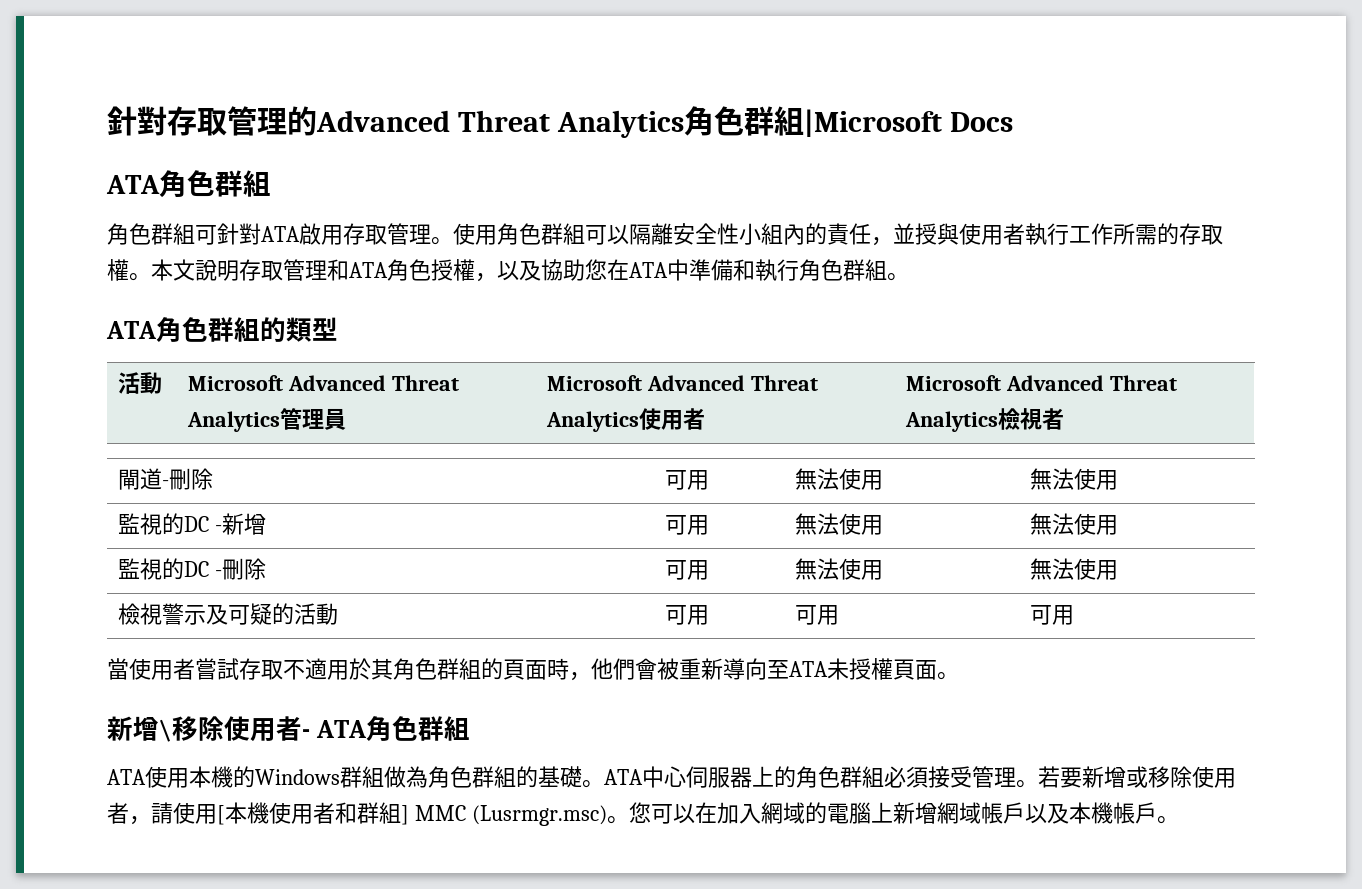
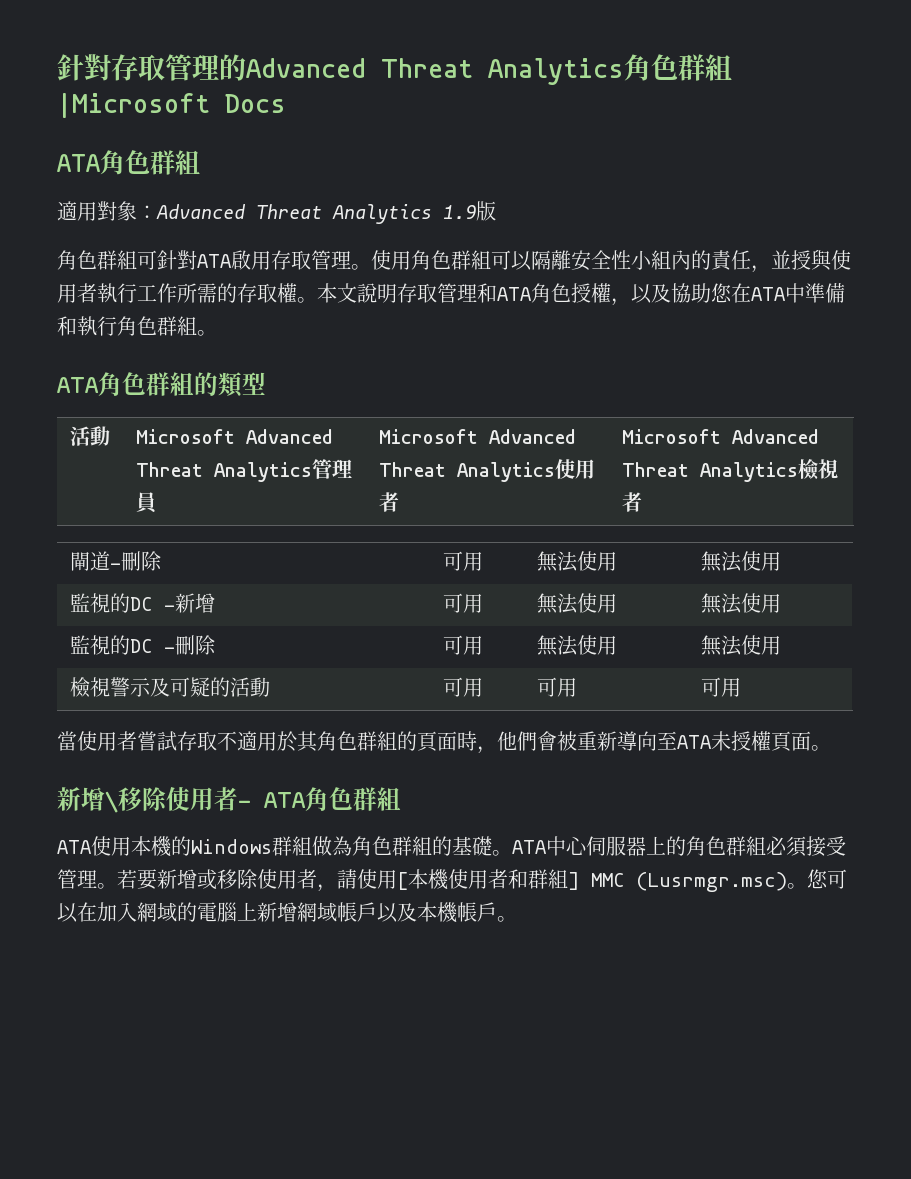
(271, 183) none -> [57,201,496,224] // 適用對象：Advanced Threat Analytics 1.9版

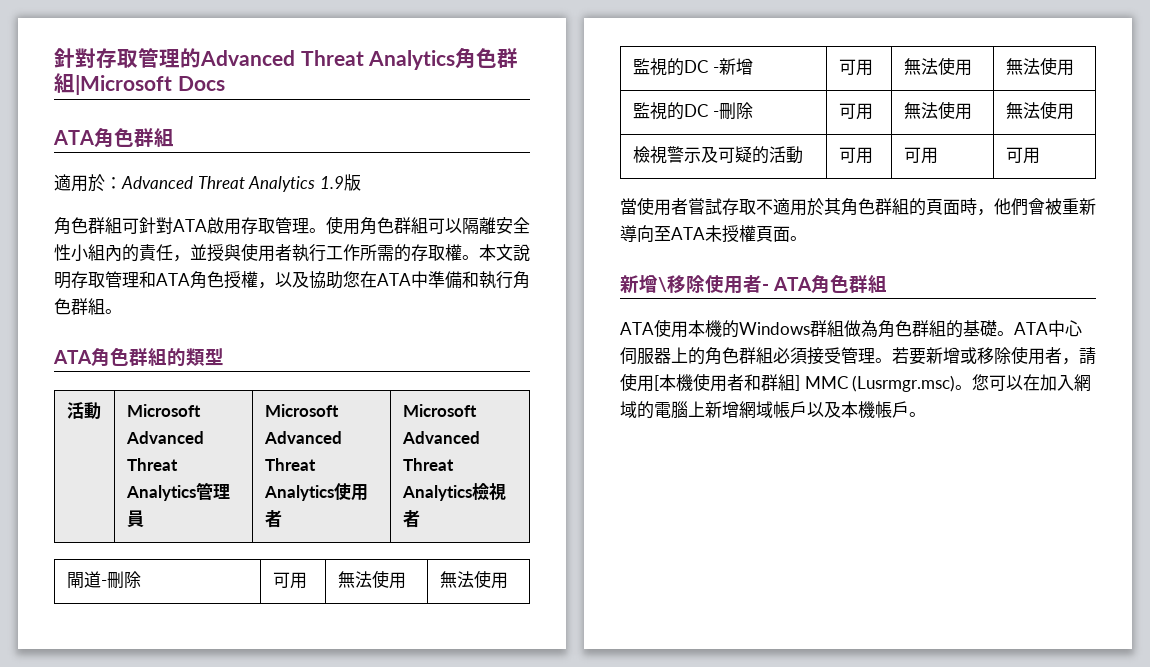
[97,201,137,221] 對象 -> [88,174,105,192] 於

